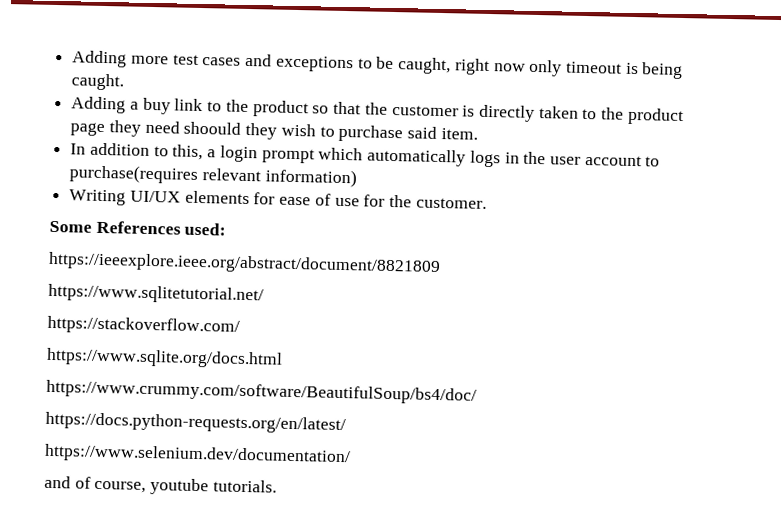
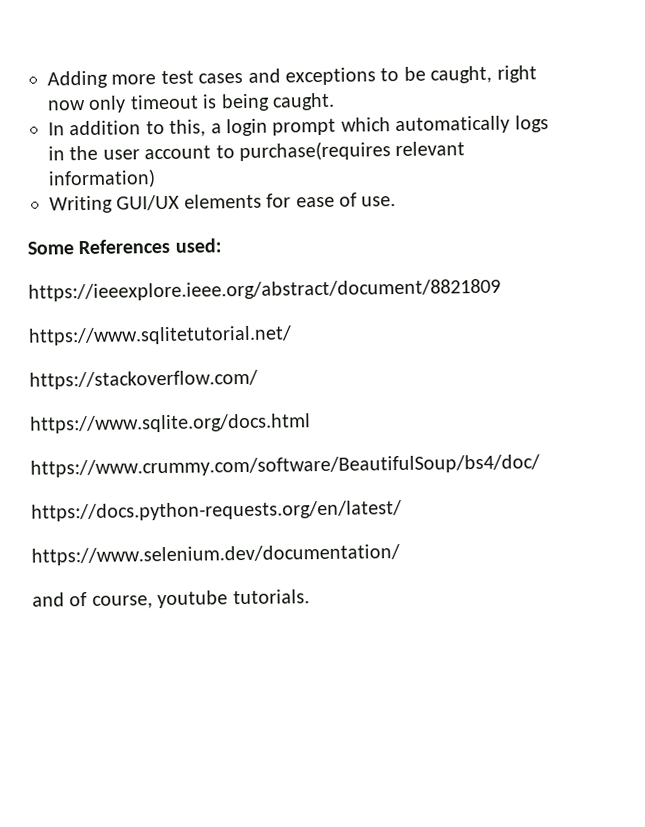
[71,96,684,126] [70,120,478,143] // Adding a buy link to the product so that the customer is directly taken to the product page they need shoould they wish to purchase said item. -> (335, 101) none
[129,190,181,203] UI/UX -> [116,194,181,211] GUI/UX
[334,194,487,209] use for the customer. -> [361,196,397,207] use.

